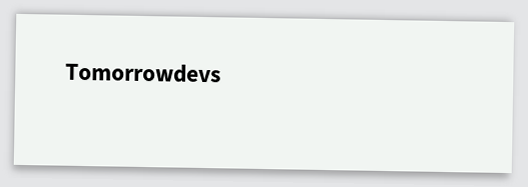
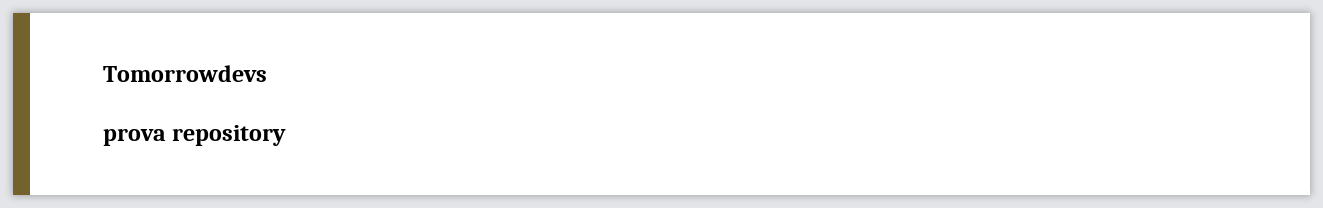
(221, 73) none -> [103,125,287,146] // prova repository

